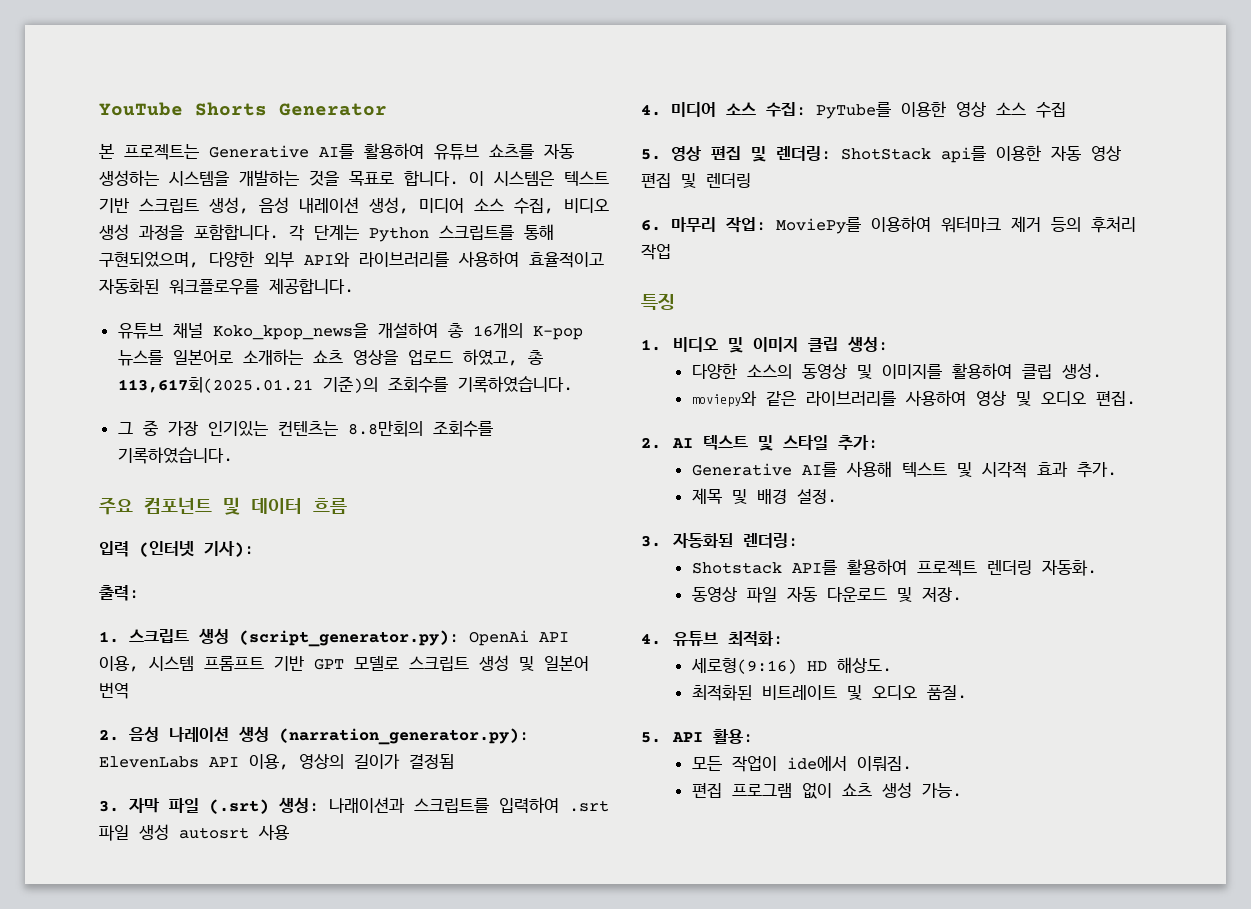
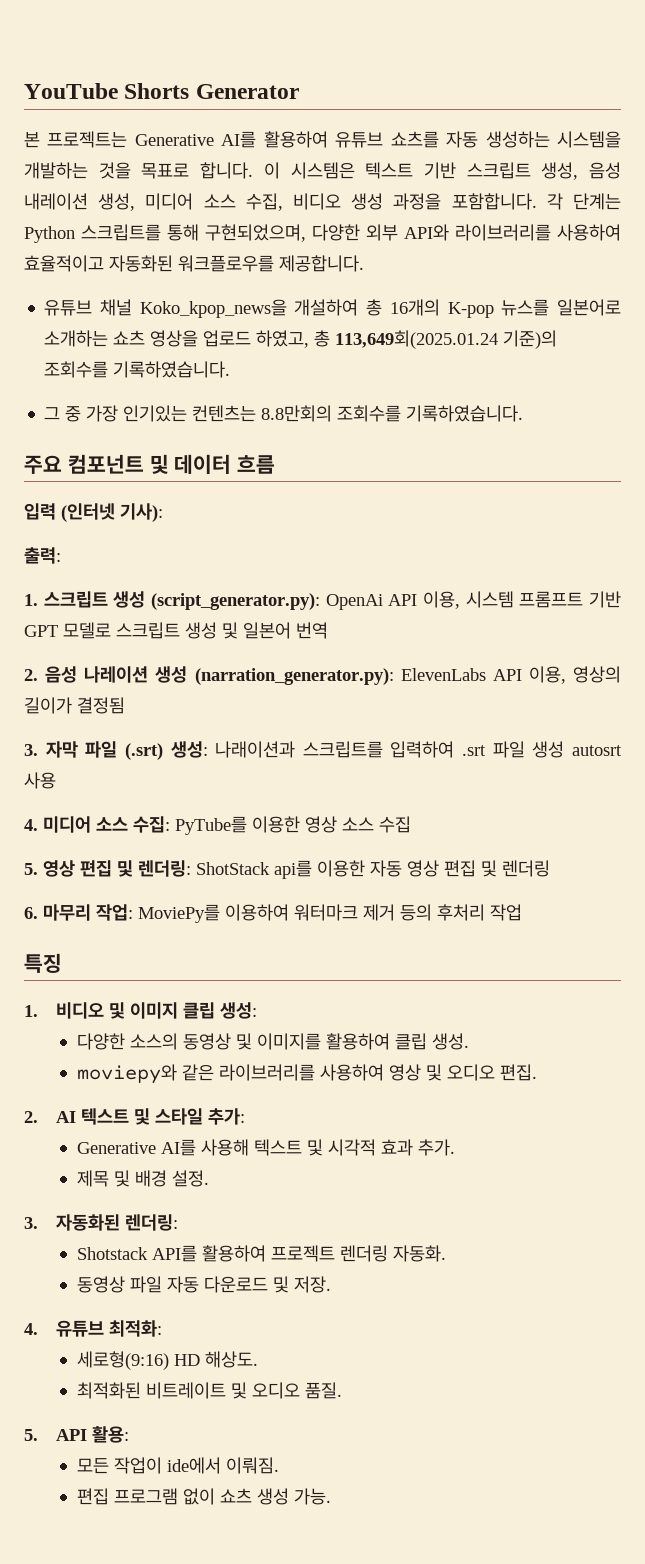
[117,377,313,393] 113,617회(2025.01.21 -> [335,330,499,349] 113,649회(2025.01.24

